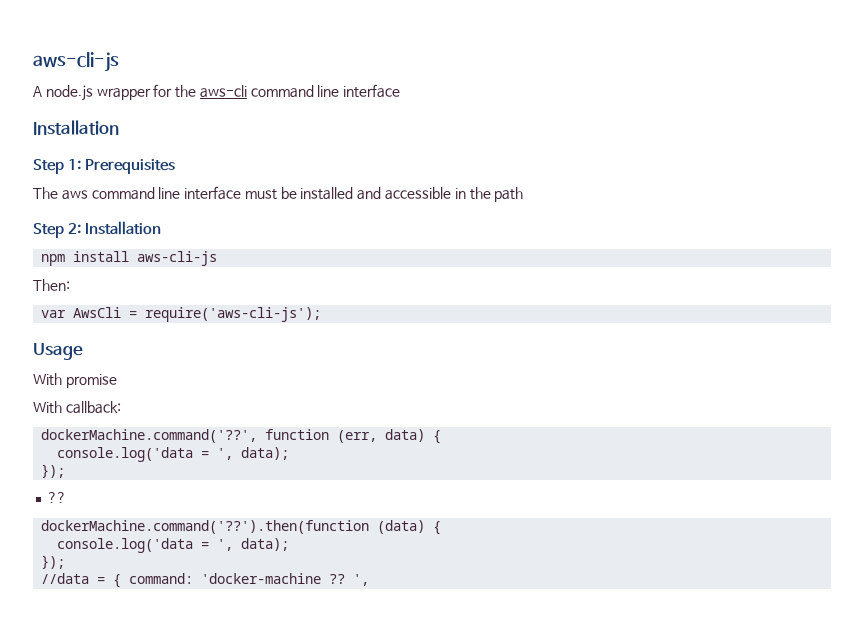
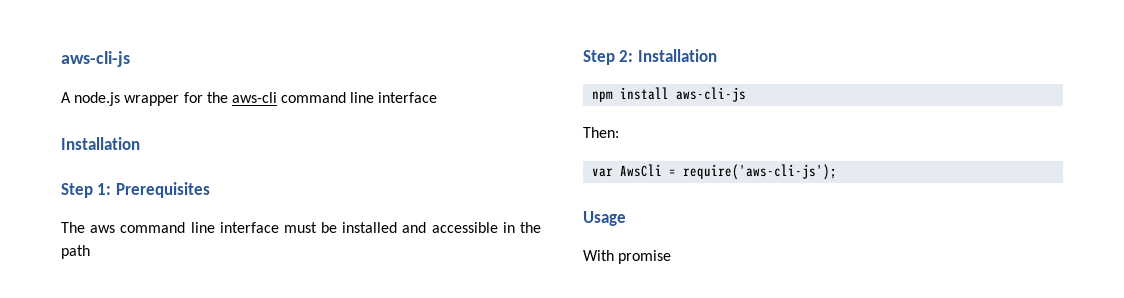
[33,401,121,414] [41,429,442,444] [57,447,290,462] [41,464,66,478] [48,492,67,503] [41,520,442,535] [57,538,290,553] [41,555,66,569] [41,573,370,588] // With callback: // dockerMachine.command('??', function (err, data) { // console.log('data = ', data); // }); // ?? // dockerMachine.command('??').then(function (data) { // console.log('data = ', data); // }); // //data = { command: 'docker-machine ?? ', -> (672, 257) none

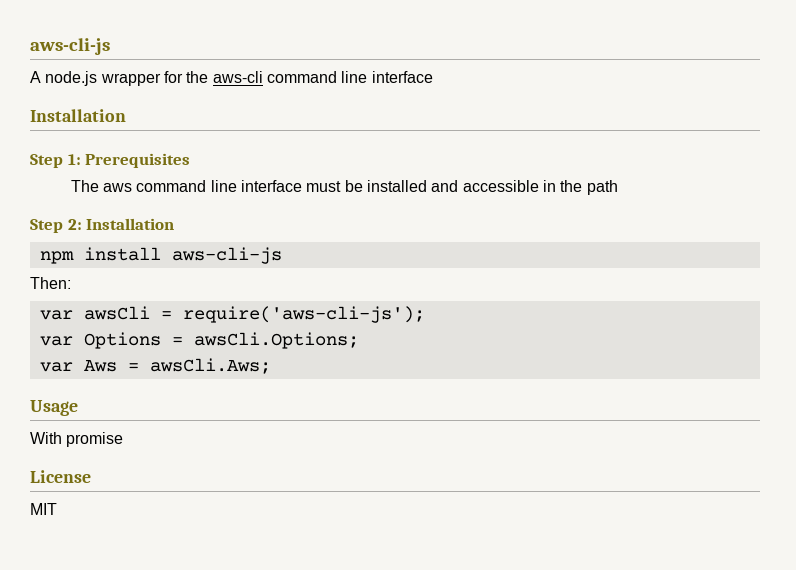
[620,164,663,177] AwsCli -> [83,306,150,320] awsCli
(838, 172) none -> [39,332,359,349] [39,358,271,374] // var Options = awsCli.Options; // var Aws = awsCli.Aws;
(672, 257) none -> [30,470,91,483] [30,503,57,515] // License // MIT

